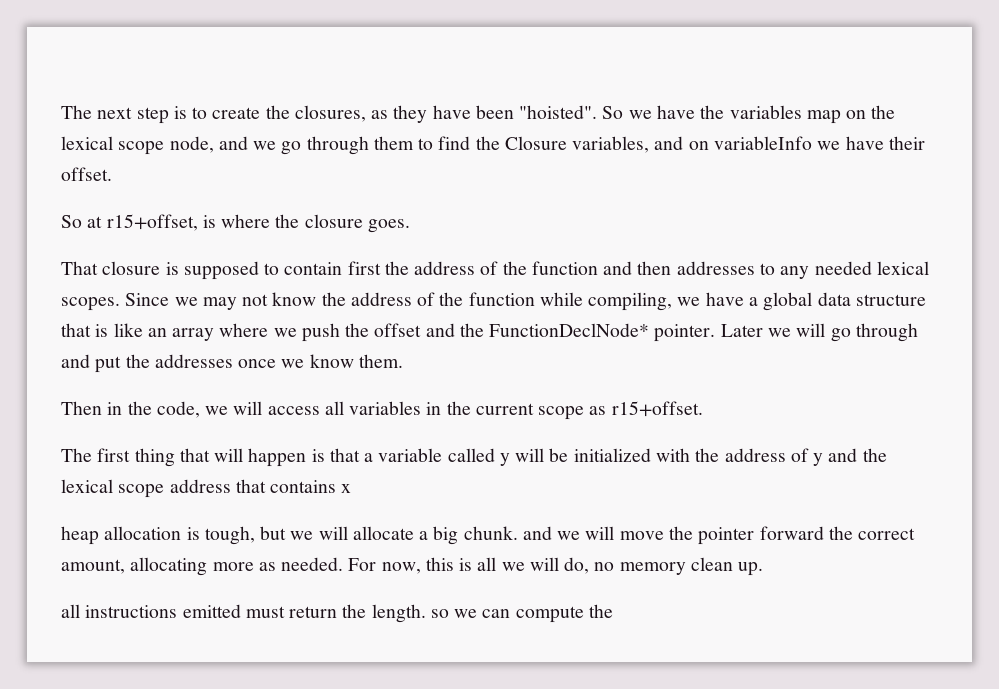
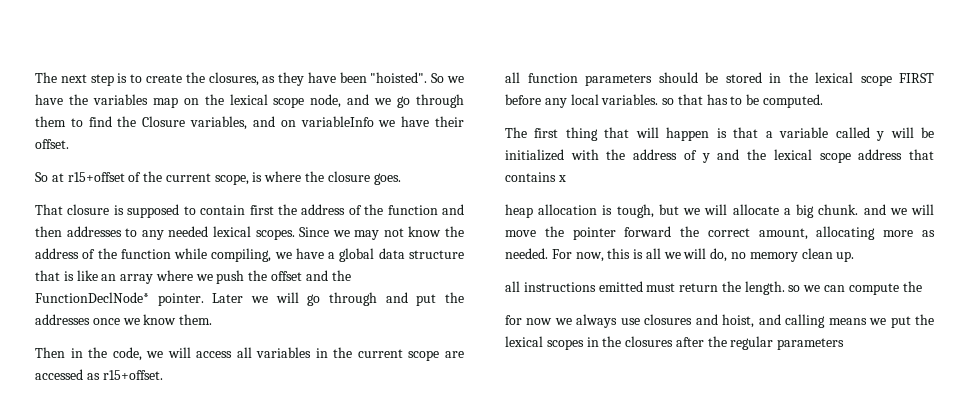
[106,214,198,231] r15+offset, -> [67,171,249,185] r15+offset of the current scope,
(585, 413) none -> [445,351,465,358] [35,369,83,380] are accessed
(703, 409) none -> [505,72,934,86] [505,94,824,108] // all function parameters should be stored in the lexical scope FIRST before any local variables. so that has to be computed.
(613, 611) none -> [505,314,934,328] [505,336,845,350] // for now we always use closures and hoist, and calling means we put the lexical scopes in the closures after the regular parameters

